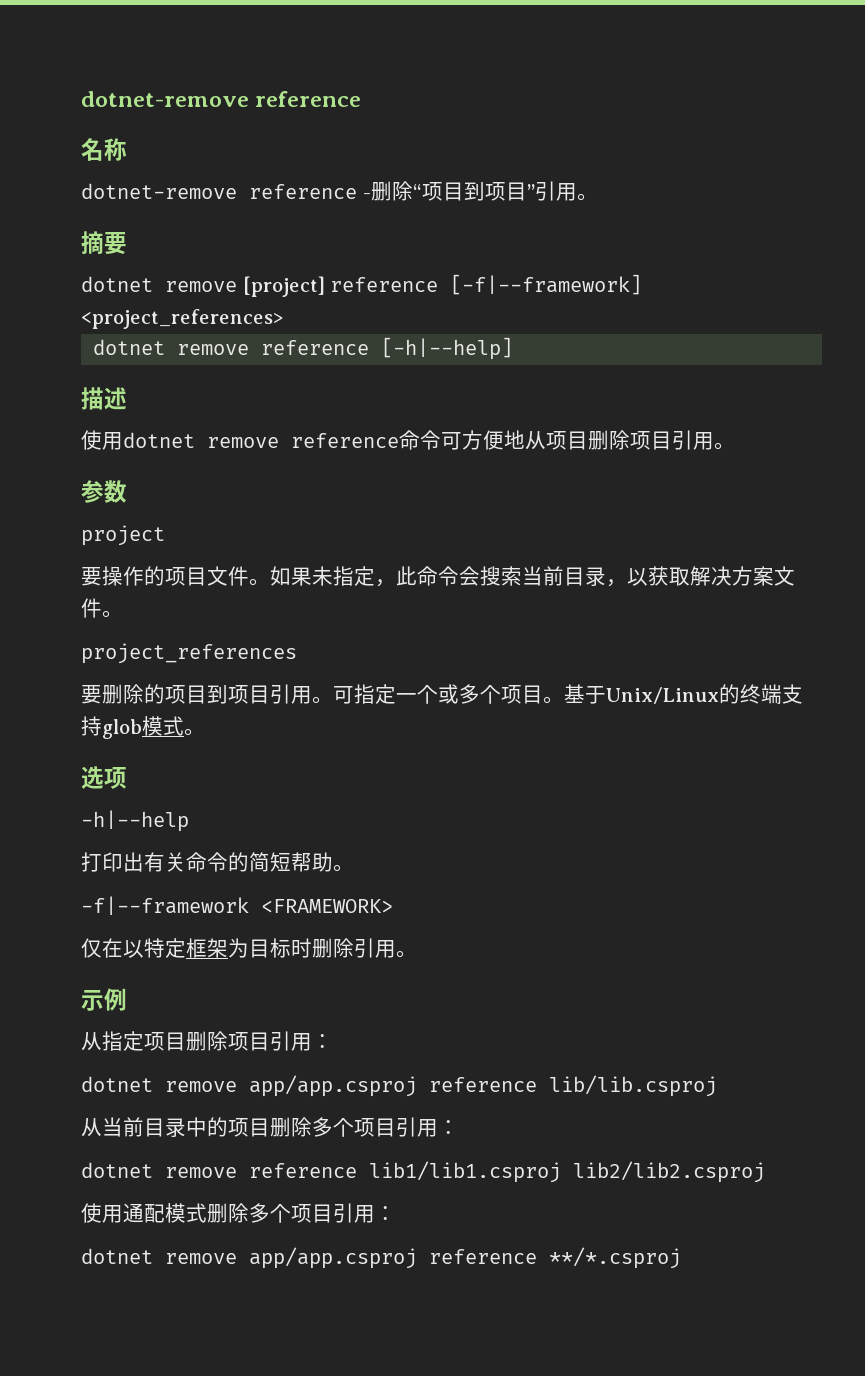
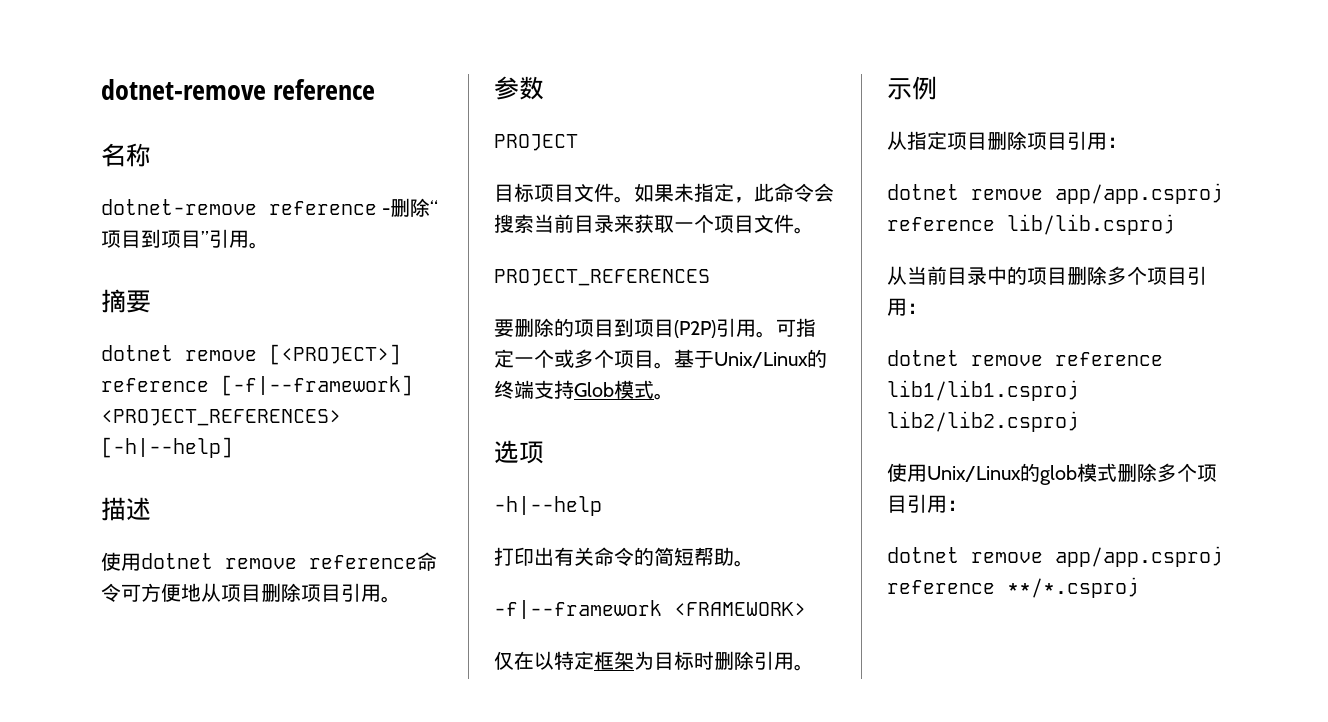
[242,276,325,297] [project] -> [269,344,401,365] [<PROJECT>]
[81,309,283,329] [93,339,370,355] <project_references> // dotnet remove reference -> [101,409,341,426] <PROJECT_REFERENCES>
[81,525,165,546] [81,566,165,586] project // 要操作的 -> [494,134,578,151] [494,183,534,202] PROJECT // 目标
[606,566,774,587] ，以获取解决方案 -> [614,214,754,233] 来获取一个项目
[81,643,297,664] project_references -> [494,269,710,286] PROJECT_REFERENCES
(270, 694) none -> [674,320,716,338] (P2P)
[102,719,142,739] glob -> [574,382,614,397] Glob
[123,1203,165,1223] 通配 -> [927,463,1077,485] Unix/Linux的glob

